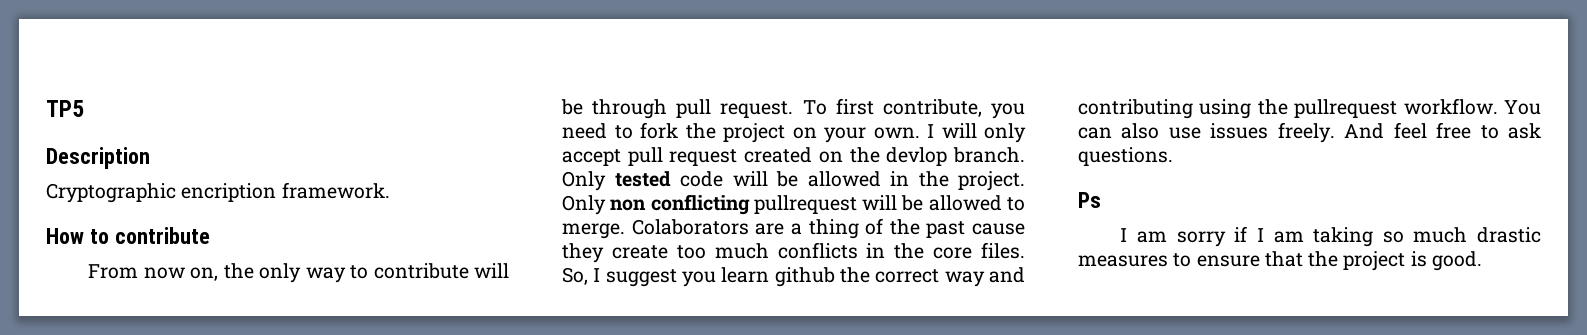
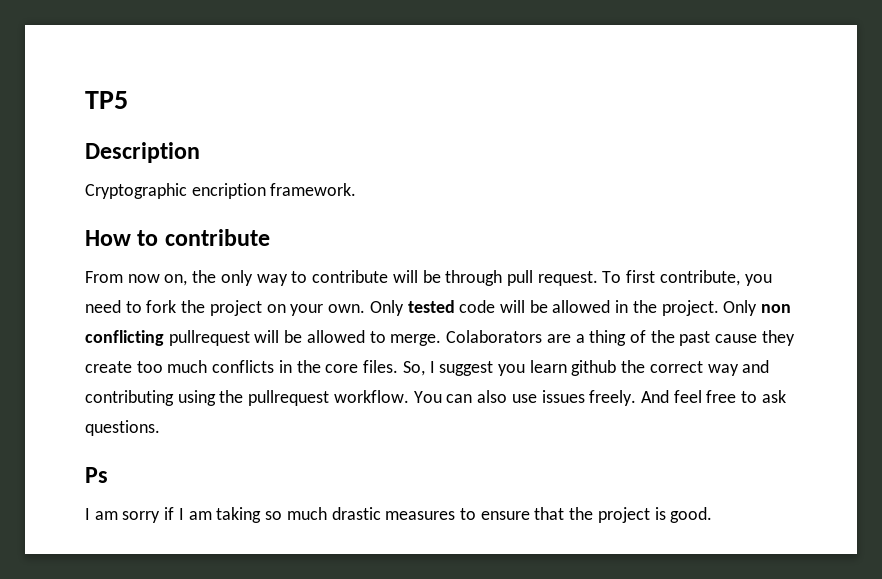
[927,123,1026,143] [562,147,1025,166] I will only accept pull request created on the devlop branch. -> (366, 308) none

